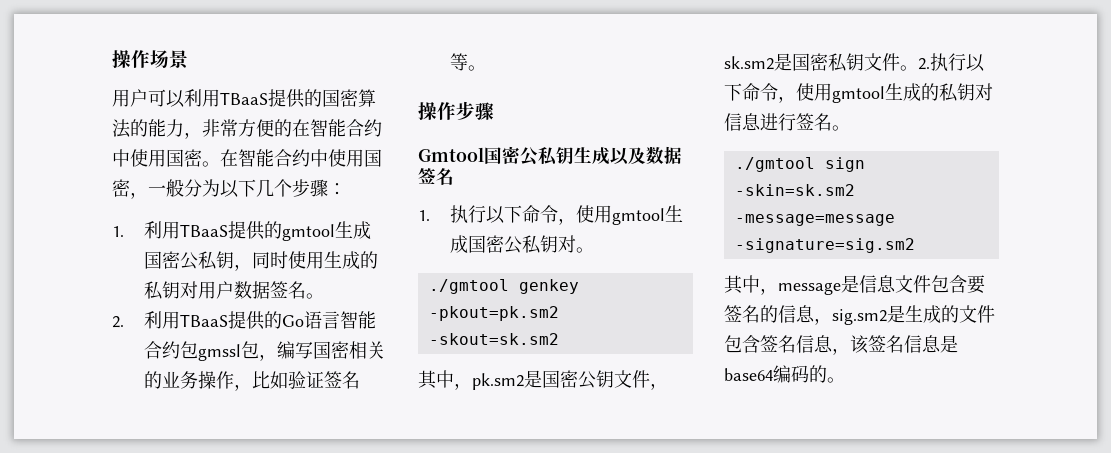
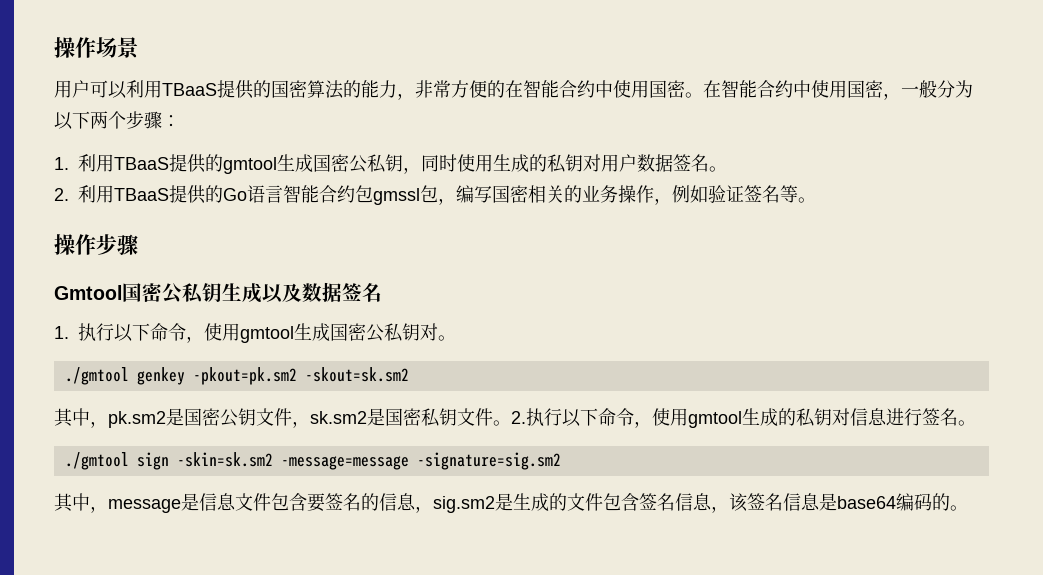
[256,179,274,197] 几 -> [90,111,108,129] 两
[252,371,271,389] 比 -> [672,185,690,203] 例

